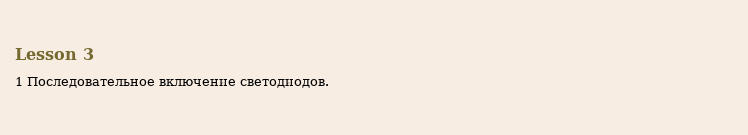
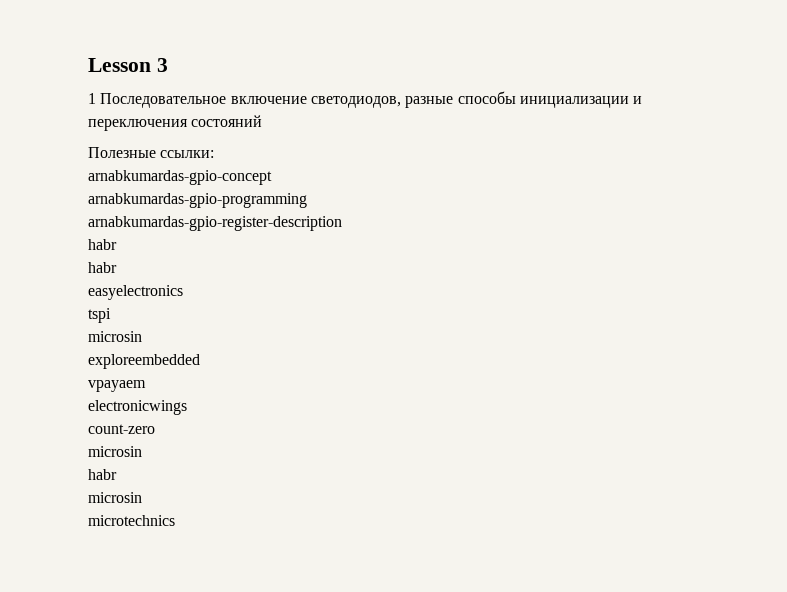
[240,79,329,88] светодиодов. -> [310,91,643,108] [88,115,263,131] [88,147,215,158] [88,170,272,185] [88,193,307,208] [88,216,342,231] [88,239,117,250] [88,262,117,273] [88,285,183,300] [88,308,111,323] [88,331,142,342] [88,354,200,369] [88,380,146,392] [88,400,187,415] [88,424,155,434] [88,446,142,457] [88,469,117,480] [88,492,142,503] [88,515,175,526] светодиодов, разные способы инициализации и переключения состояний // Полезные ссылки: // arnabkumardas-gpio-concept // arnabkumardas-gpio-programming // arnabkumardas-gpio-register-description // habr // habr // easyelectronics // tspi // microsin // exploreembedded // vpayaem // electronicwings // count-zero // microsin // habr // microsin // microtechnics

